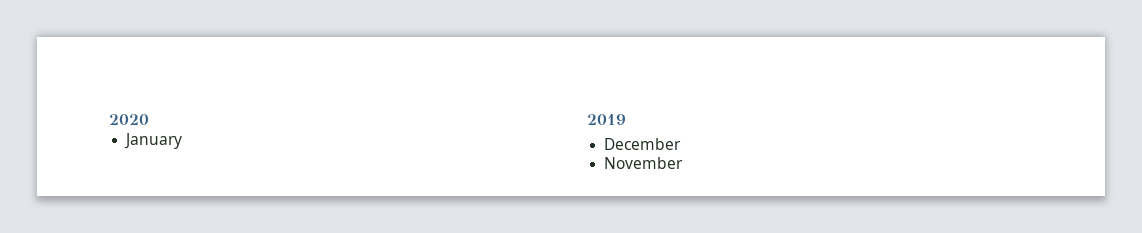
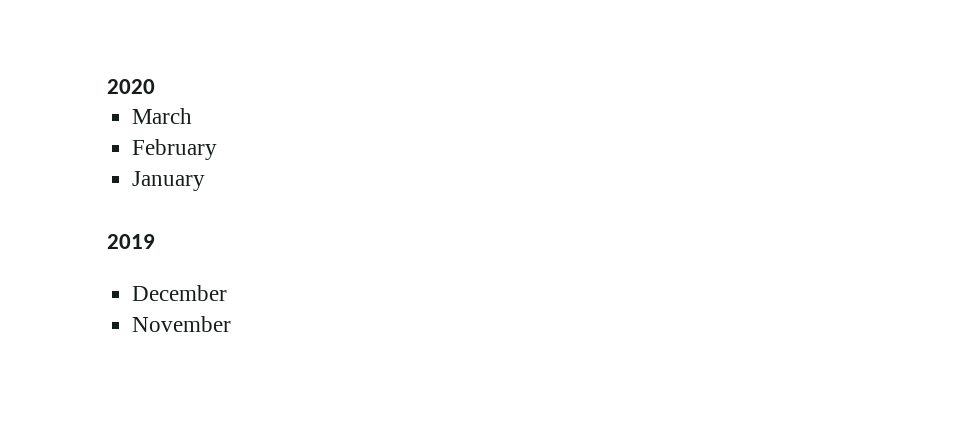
(149, 119) none -> [132,108,193,124] [132,139,218,160] // March // February

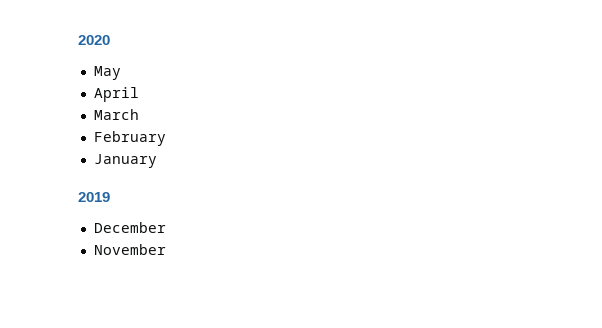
(155, 86) none -> [93,66,121,80] [93,87,139,102] // May // April

